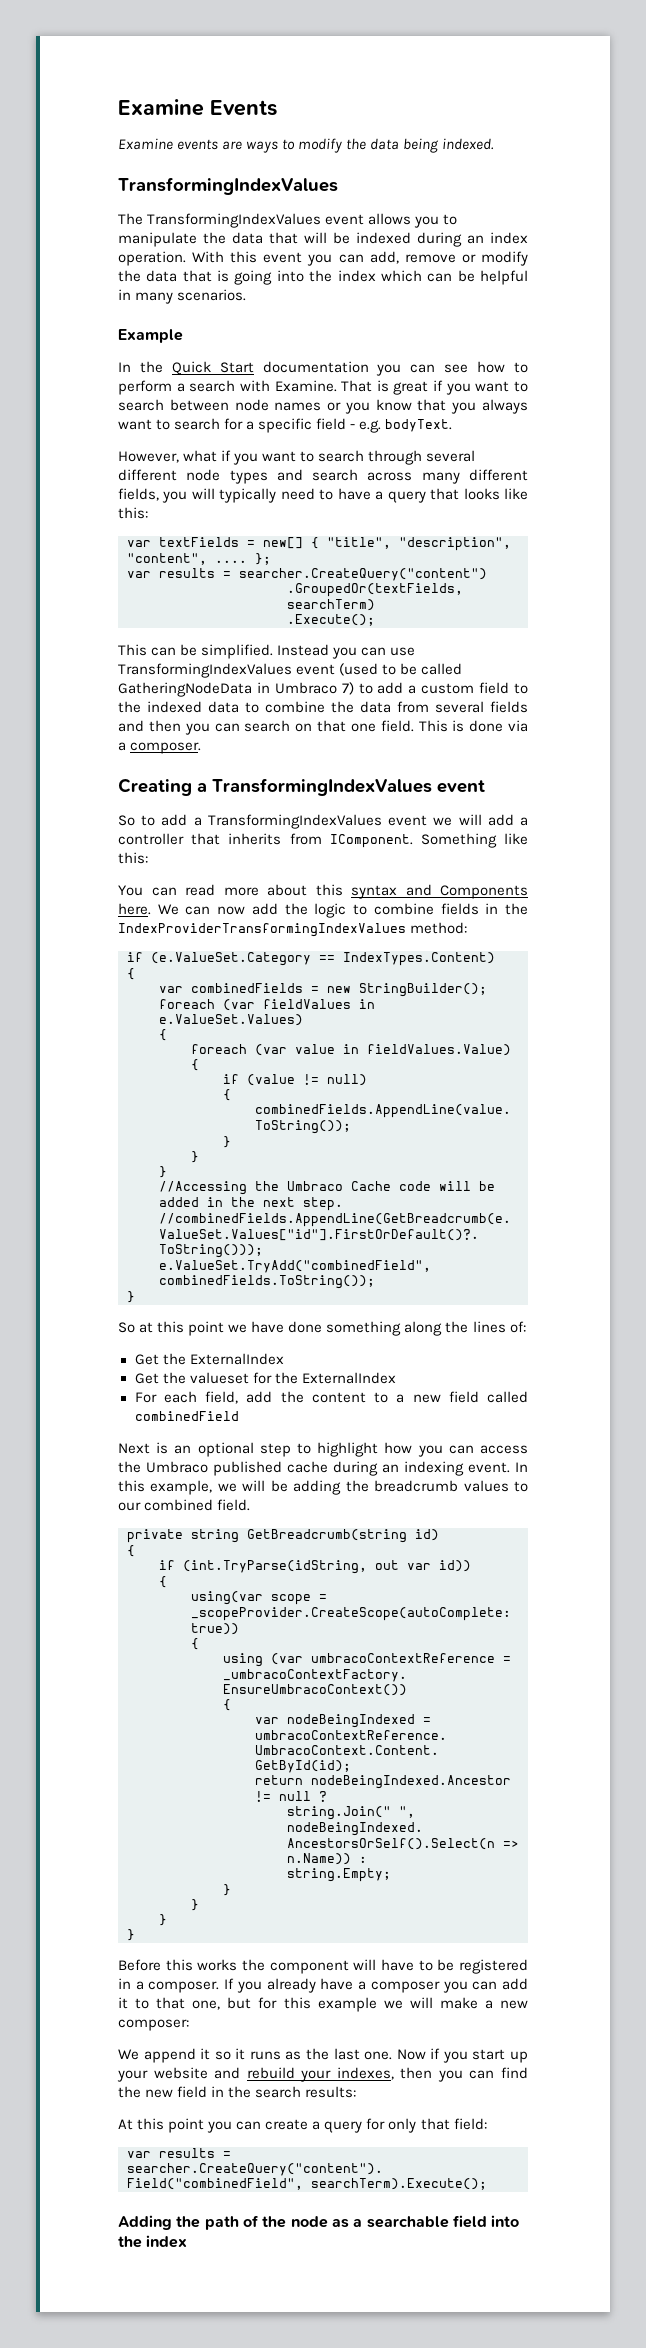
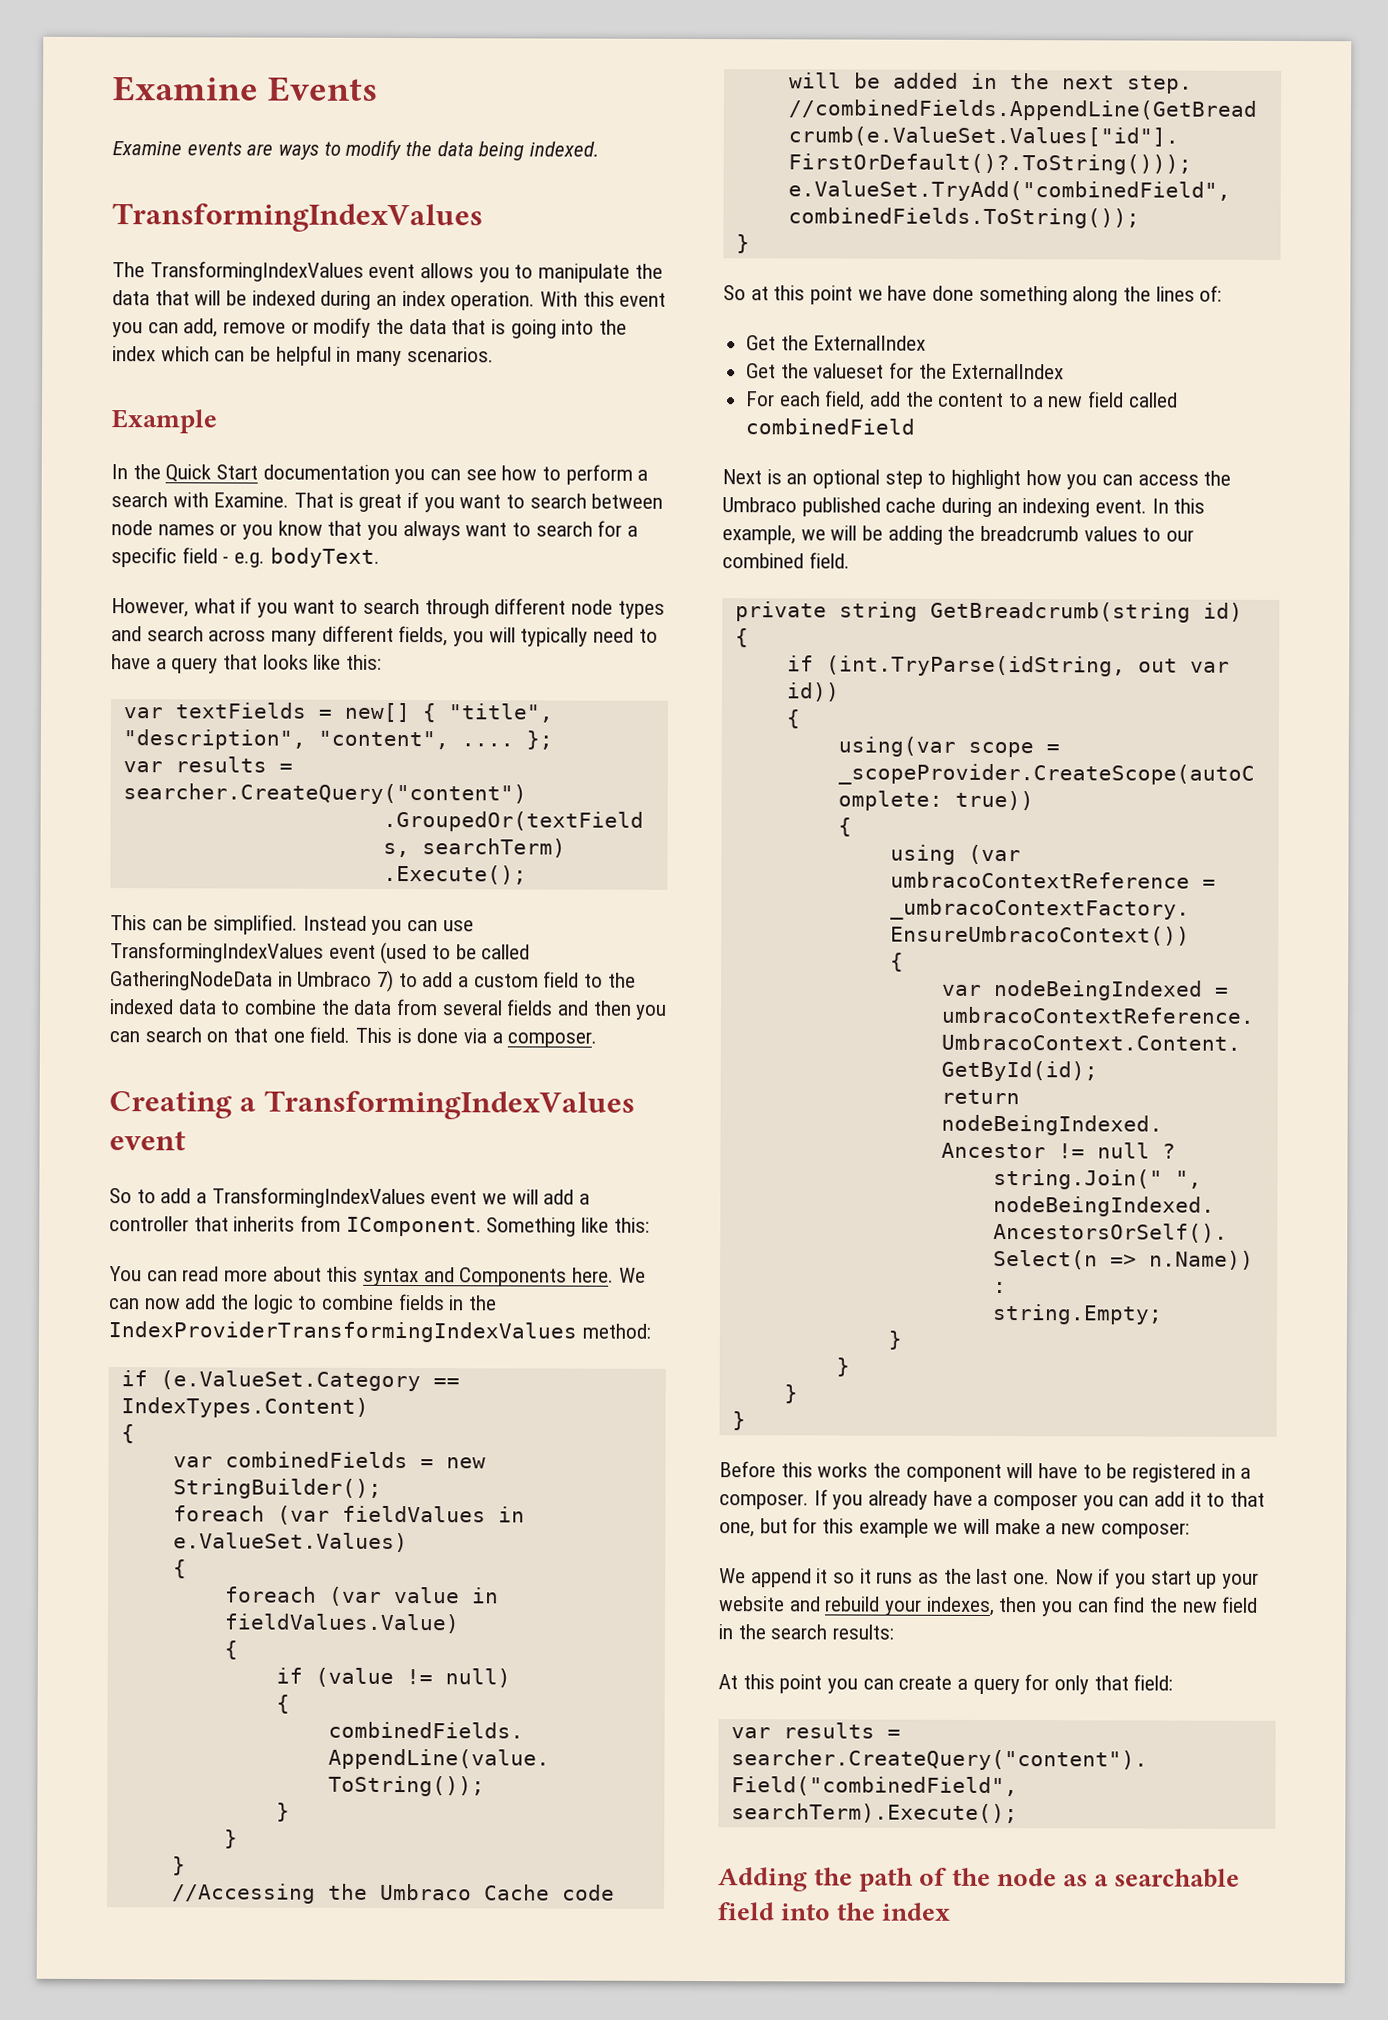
[426,450,476,462] several -> (490, 609) none

